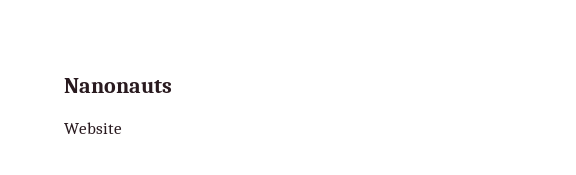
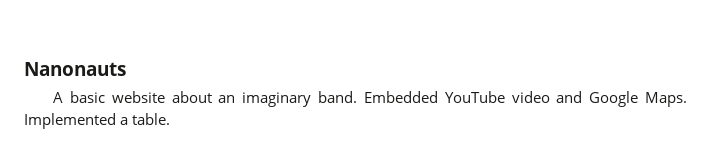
[64,122,122,134] Website -> [53,91,687,107] [24,113,171,129] A basic website about an imaginary band. Embedded YouTube video and Google Maps. Implemented a table.

